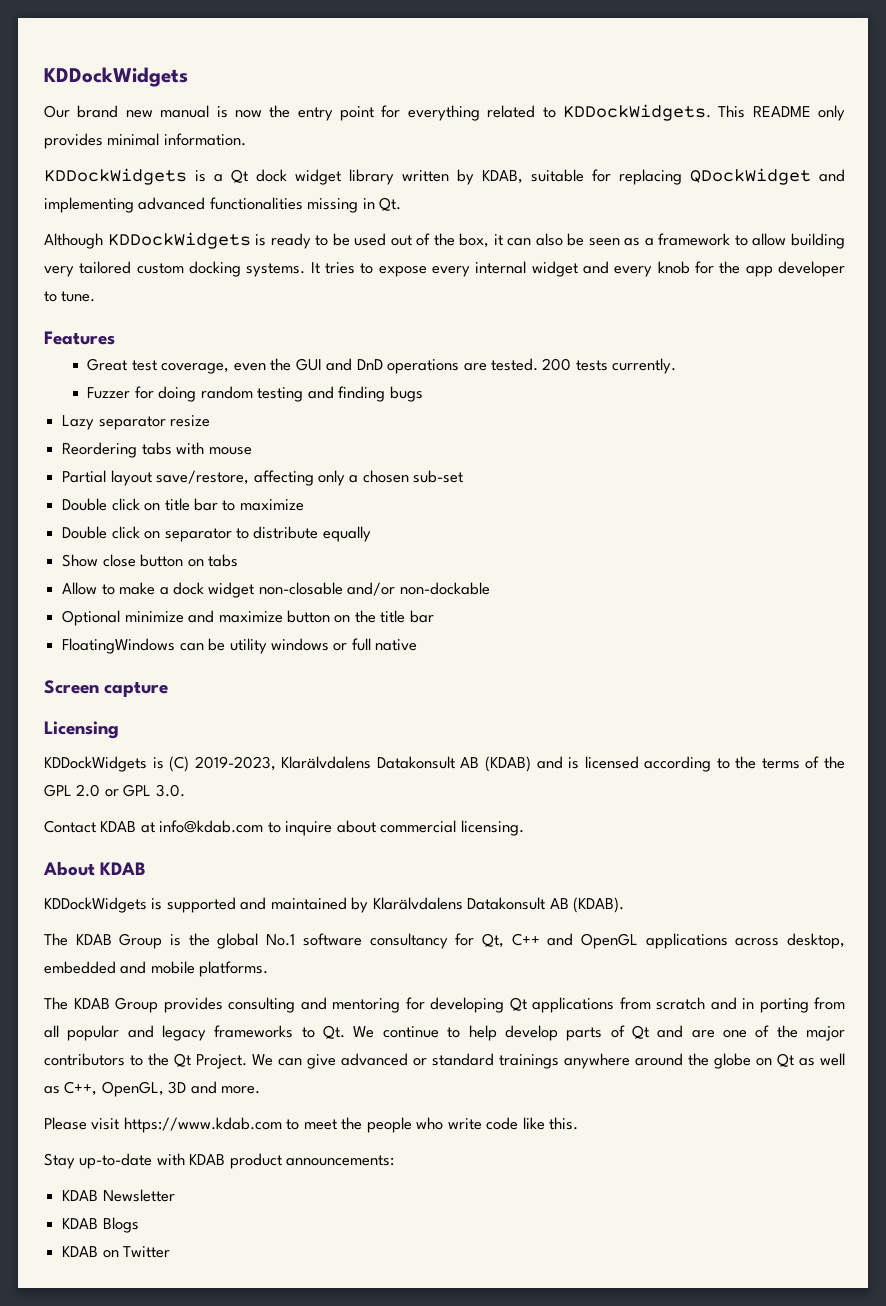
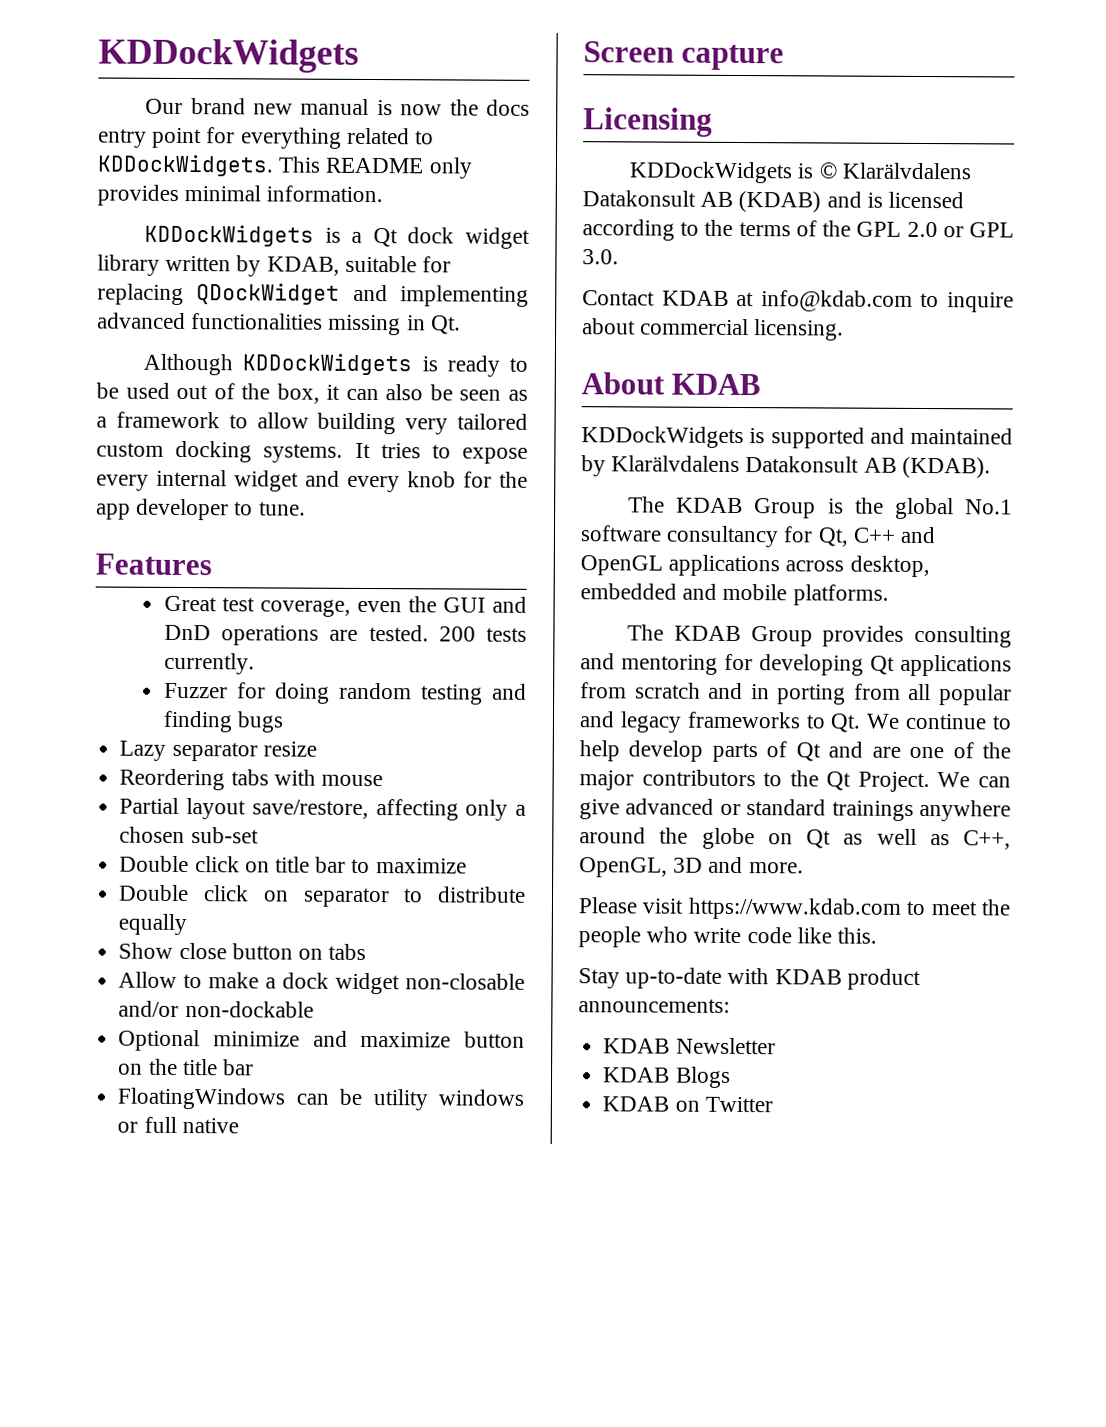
(291, 111) none -> [485,99,530,116] docs
[169,756,276,772] (C) 2019-2023, -> [818,162,837,179] ©

